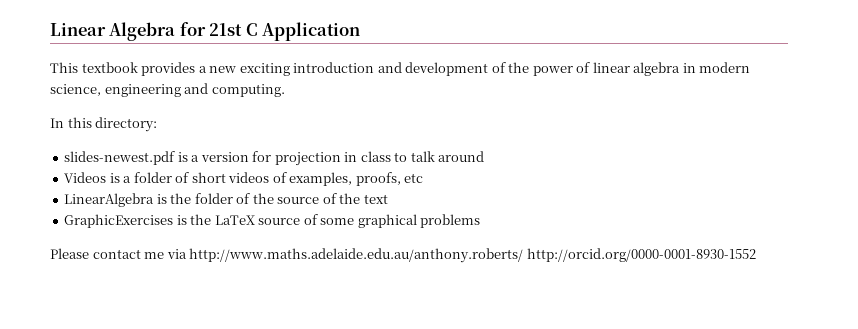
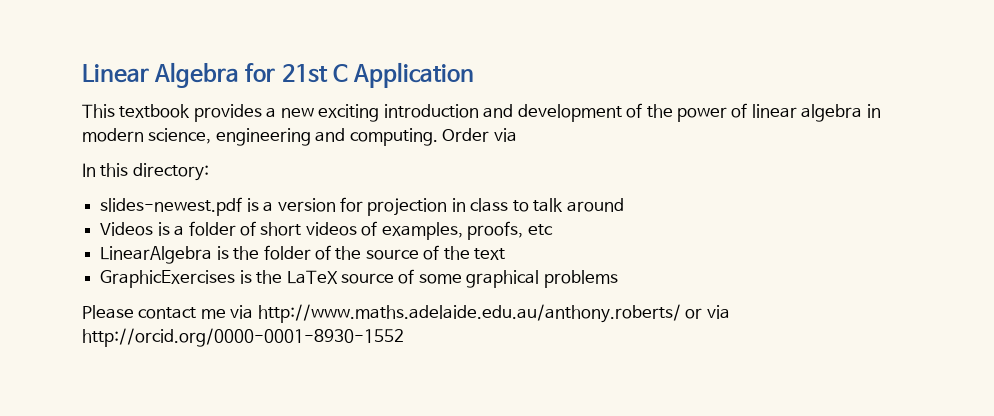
(285, 90) none -> [442,128,517,142] Order via
(524, 255) none -> [685,305,730,319] or via

